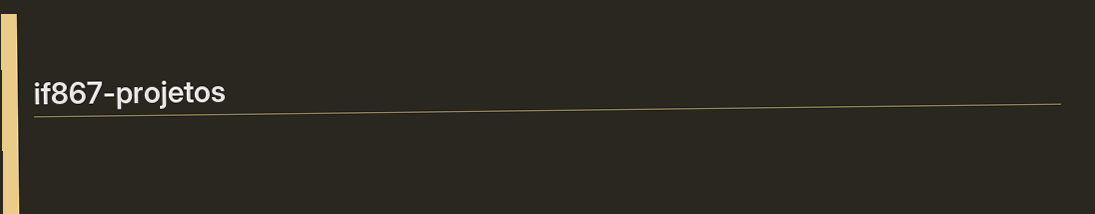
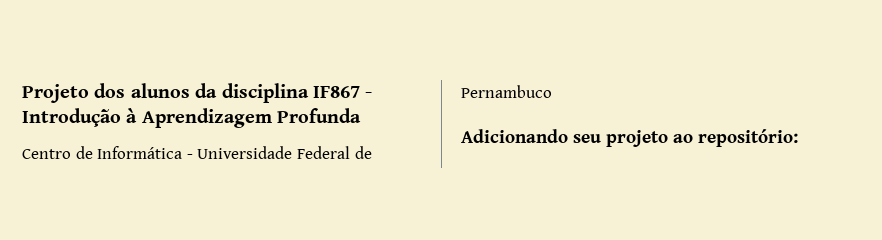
[33,79,226,111] if867-projetos -> [22,83,373,103] [22,108,362,128] [22,146,372,159] [461,85,552,98] [461,129,798,147] Projeto dos alunos da disciplina IF867 - Introdução à Aprendizagem Profunda // Centro de Informática - Universidade Federal de Pernambuco // Adicionando seu projeto ao repositório:

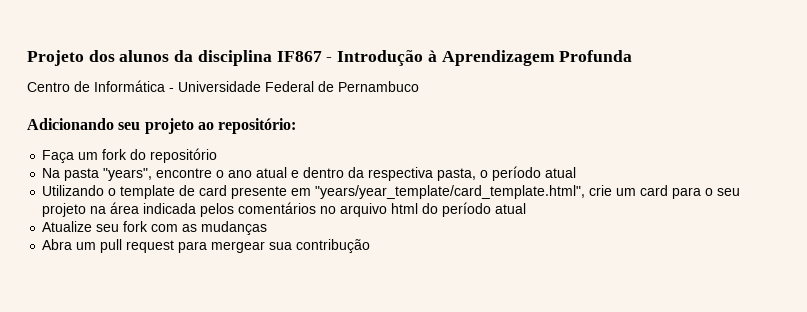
(798, 138) none -> [42,148,218,163] [42,166,577,181] [42,185,741,199] [42,202,527,217] [42,221,268,235] [42,239,371,253] // Faça um fork do repositório // Na pasta "years", encontre o ano atual e dentro da respectiva pasta, o período atual // Utilizando o template de card presente em "years/year_template/card_template.html", crie um card para o seu projeto na área indicada pelos comentários no arquivo html do período atual // Atualize seu fork com as mudanças // Abra um pull request para mergear sua contribução

